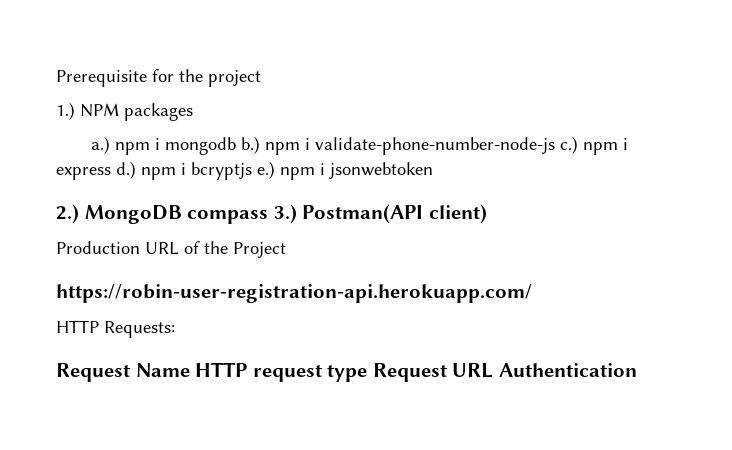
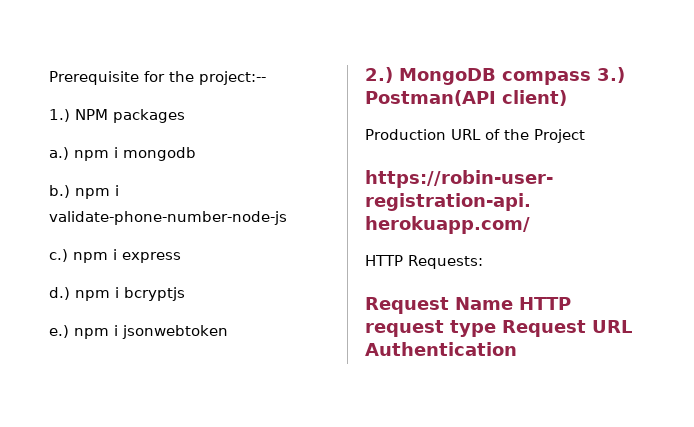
[208,70,261,87] project -> [199,71,266,85] project:--
(236, 146) none -> (196, 154) //
(555, 146) none -> (287, 218) //
(111, 173) none -> (181, 257) //
(252, 171) none -> (185, 294) //

